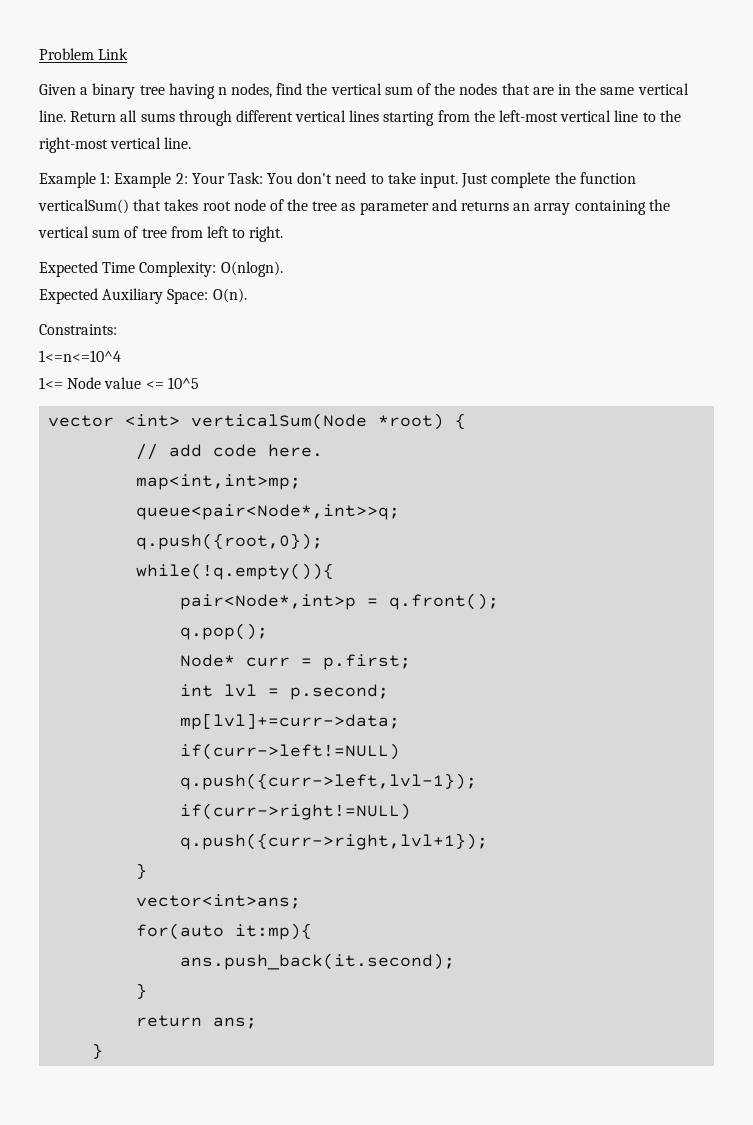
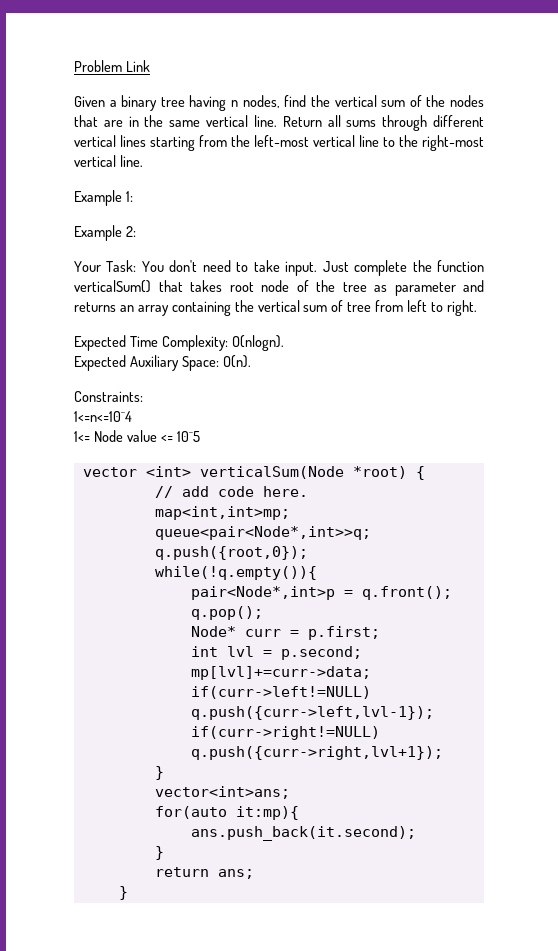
(111, 178) none -> (133, 196) //
(188, 178) none -> (136, 231) //

